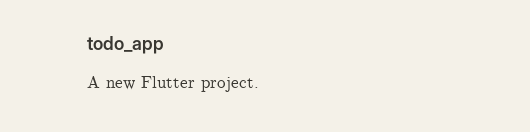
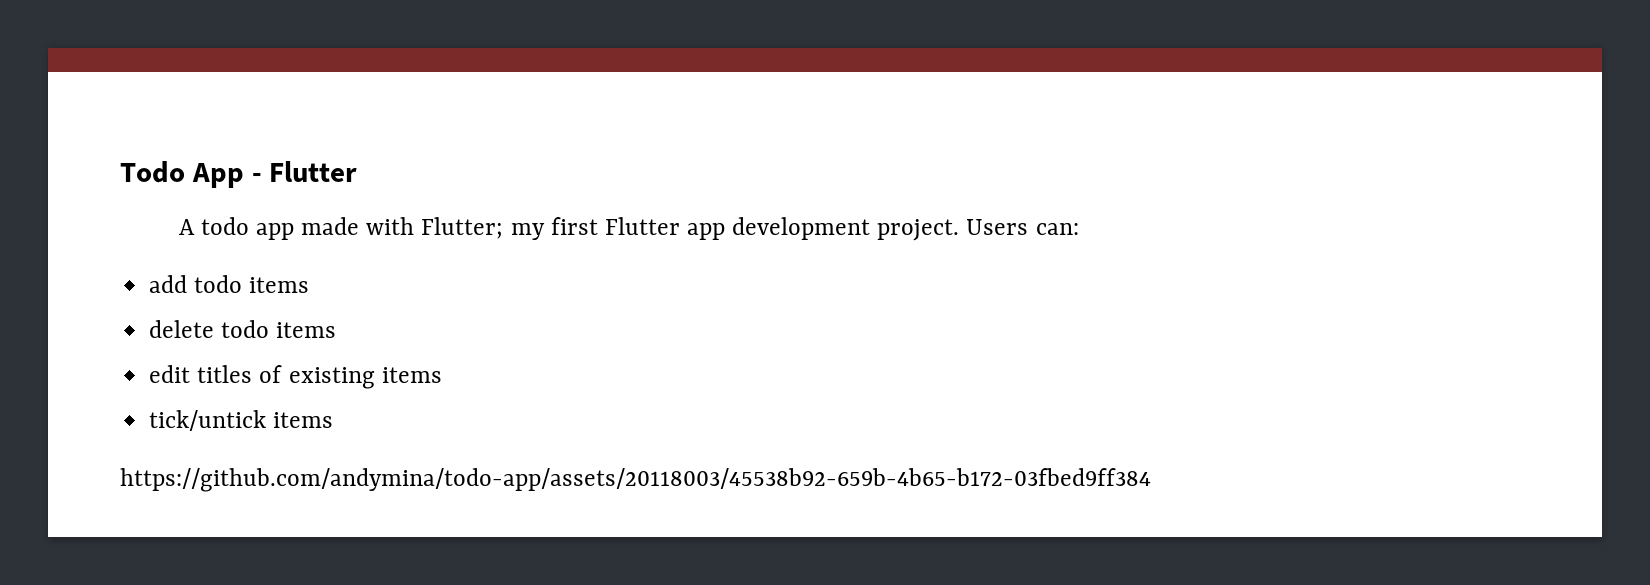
[87,36,164,54] [87,76,259,92] todo_app // A new Flutter project. -> [120,161,358,188] [178,217,1079,241] [149,275,310,293] [149,320,337,338] [149,365,442,389] [149,410,334,431] [120,468,1151,492] Todo App - Flutter // A todo app made with Flutter; my first Flutter app development project. Users can: // add todo items // delete todo items // edit titles of existing items // tick/untick items // https://github.com/andymina/todo-app/assets/20118003/45538b92-659b-4b65-b172-03fbed9ff384

